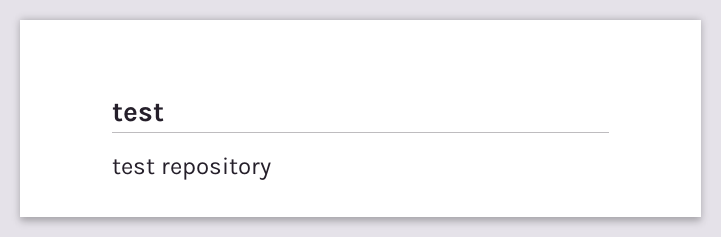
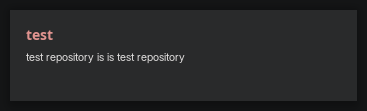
(272, 168) none -> [97,53,185,64] is is test repository

